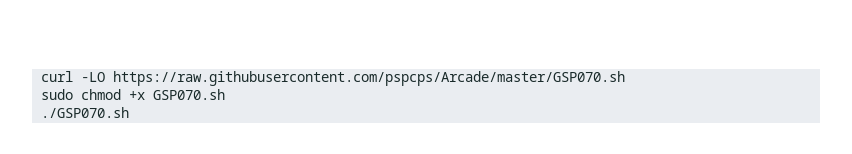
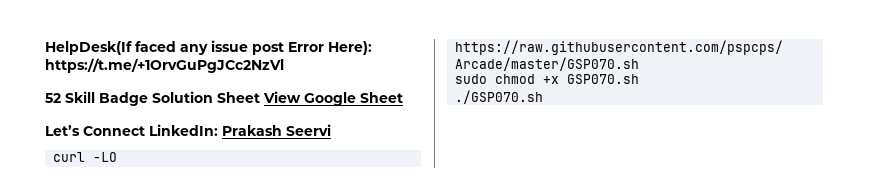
(40, 76) none -> [45,40,372,55] [45,58,284,73] [45,91,403,106] [45,124,331,136] HelpDesk(If faced any issue post Error Here): https://t.me/+1OrvGuPgJCc2NzVl // 52 Skill Badge Solution Sheet View Google Sheet // Let’s Connect LinkedIn: Prakash Seervi //

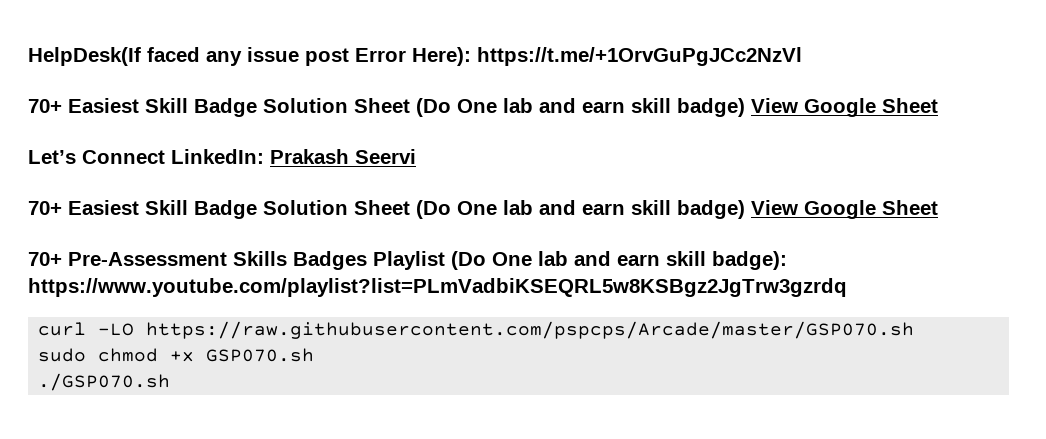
[45,91,260,106] 52 Skill Badge Solution Sheet -> [28,98,745,117] 70+ Easiest Skill Badge Solution Sheet (Do One lab and earn skill badge)
(331, 130) none -> [28,200,938,219] [28,251,787,270] [28,278,847,297] // 70+ Easiest Skill Badge Solution Sheet (Do One lab and earn skill badge) View Google Sheet // 70+ Pre-Assessment Skills Badges Playlist (Do One lab and earn skill badge): https://www.youtube.com/playlist?list=PLmVadbiKSEQRL5w8KSBgz2JgTrw3gzrdq

